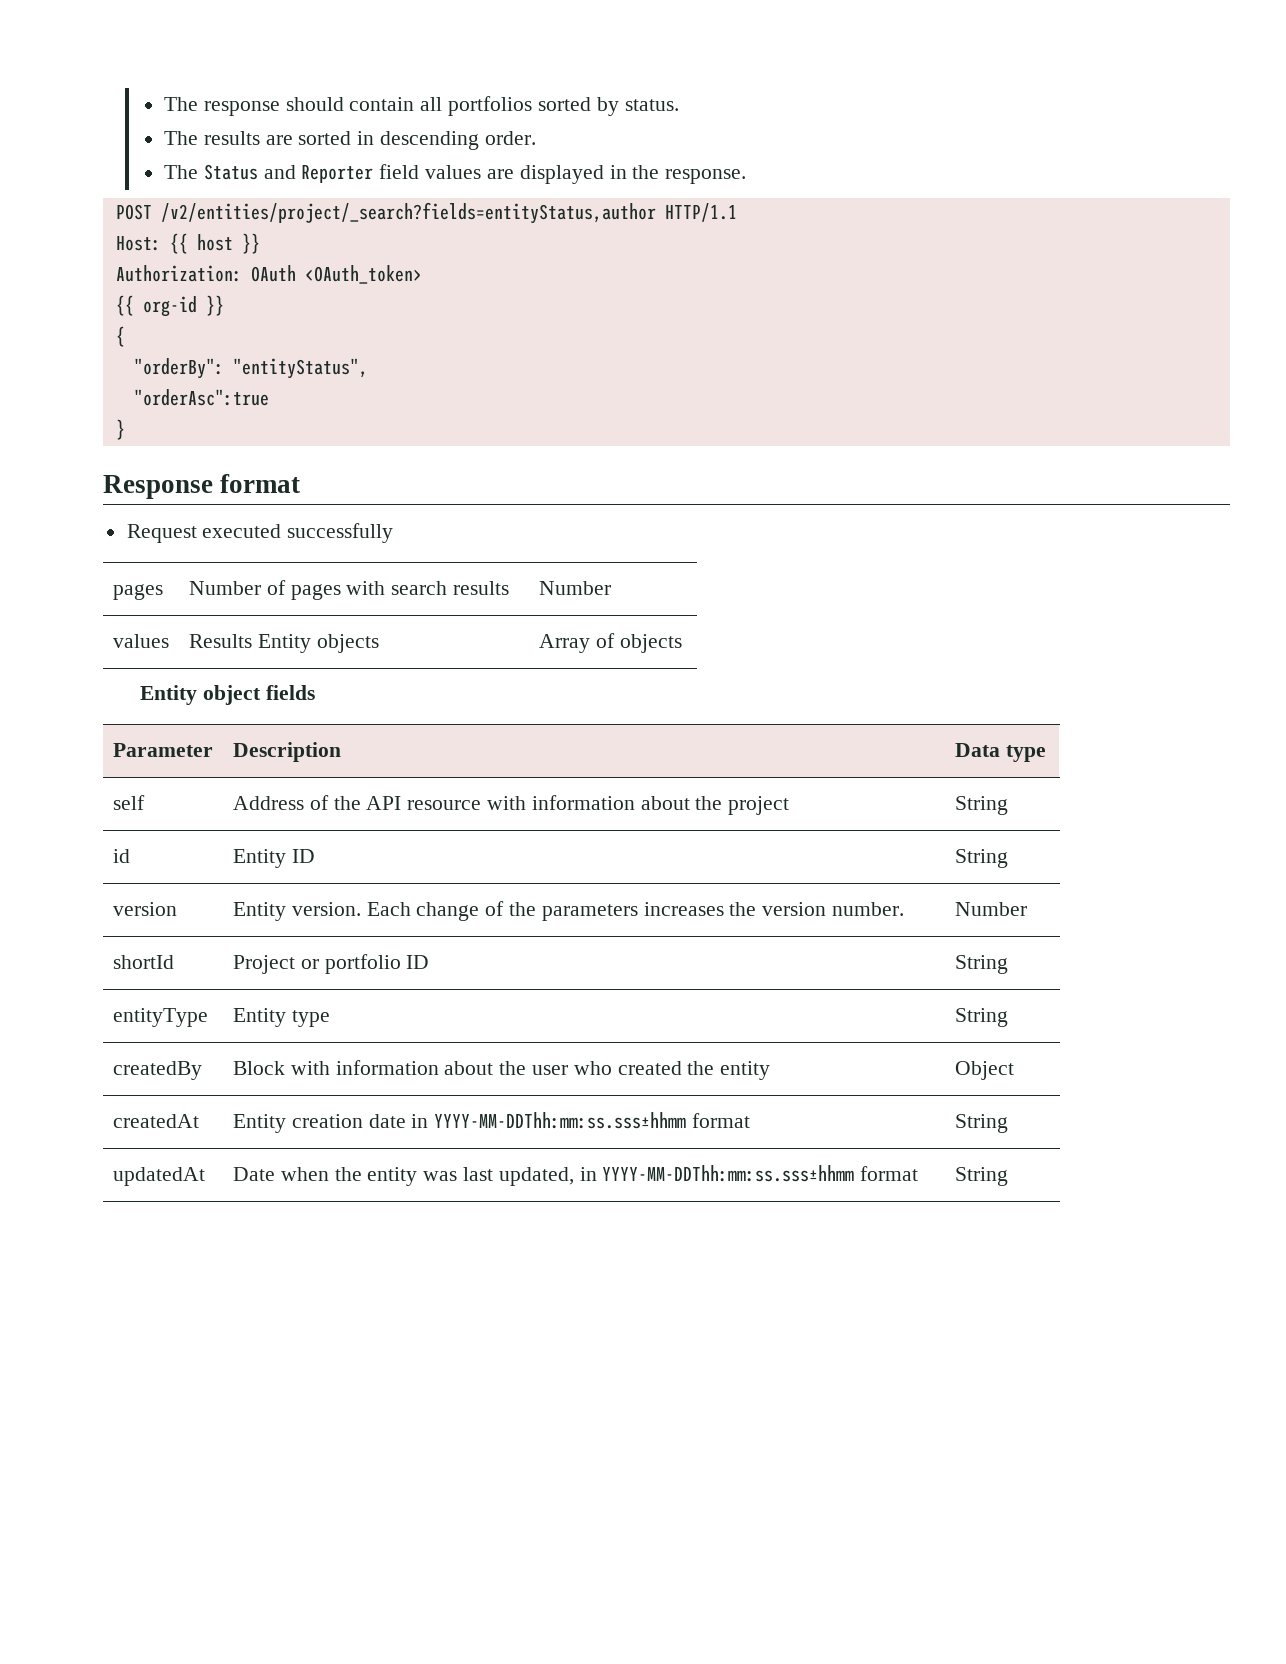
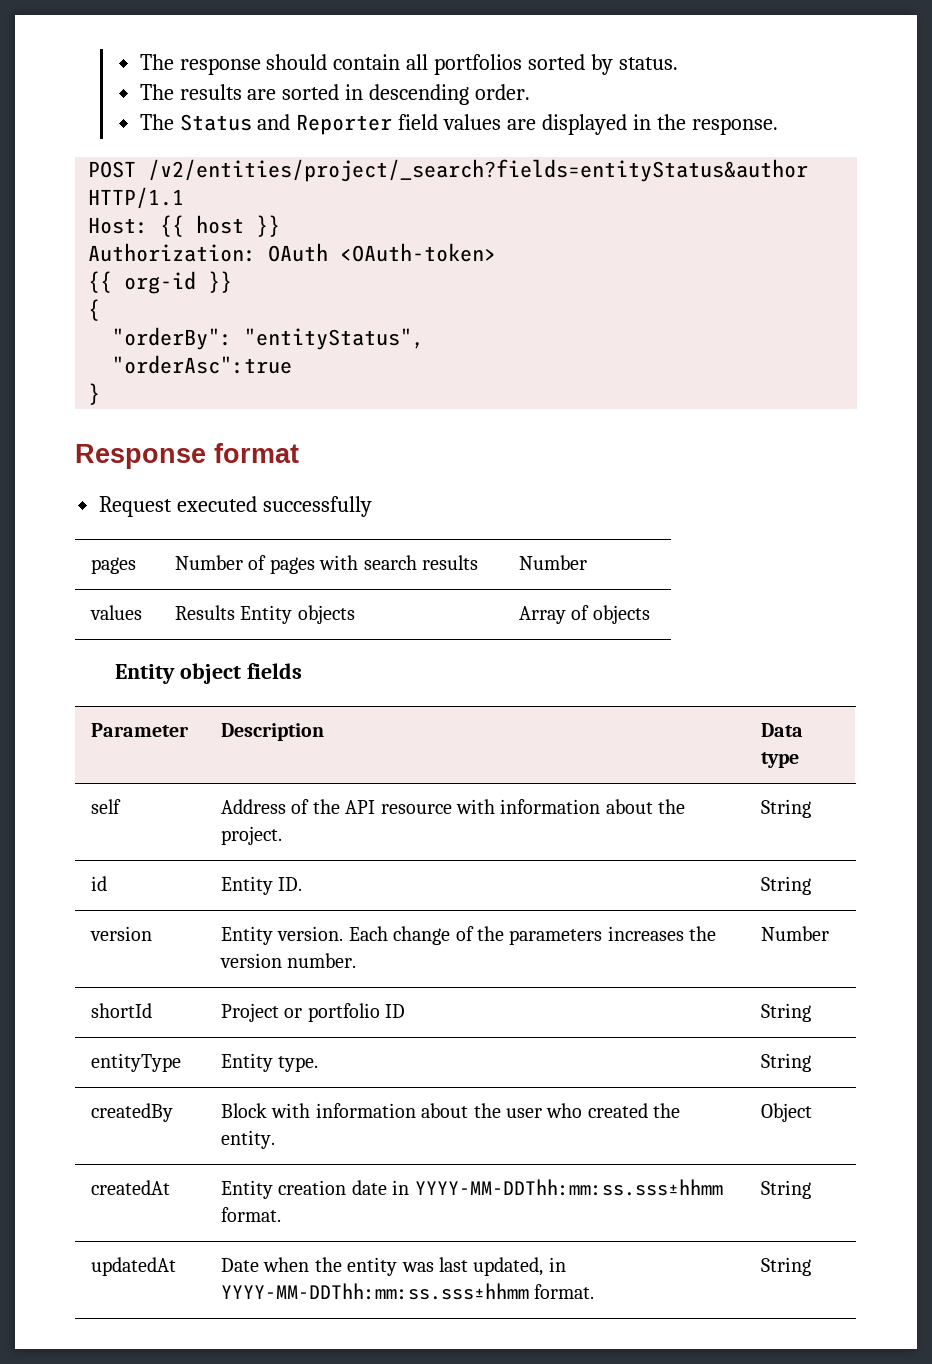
[160,202,656,224] /v2/entities/project/_search?fields=entityStatus,author -> [148,159,809,182] /v2/entities/project/_search?fields=entityStatus&author
[304,265,422,284] <OAuth_token> -> [340,243,497,262] <OAuth-token>
[728,796,790,815] project -> [221,826,283,845] project.
[291,849,315,863] ID -> [278,877,303,891] ID.
[291,1010,330,1027] type -> [278,1056,319,1072] type.
[720,1061,771,1080] entity -> [221,1130,276,1149] entity.
[691,1113,750,1128] format -> [221,1207,282,1222] format.
[860,1166,919,1181] format -> [534,1284,595,1299] format.

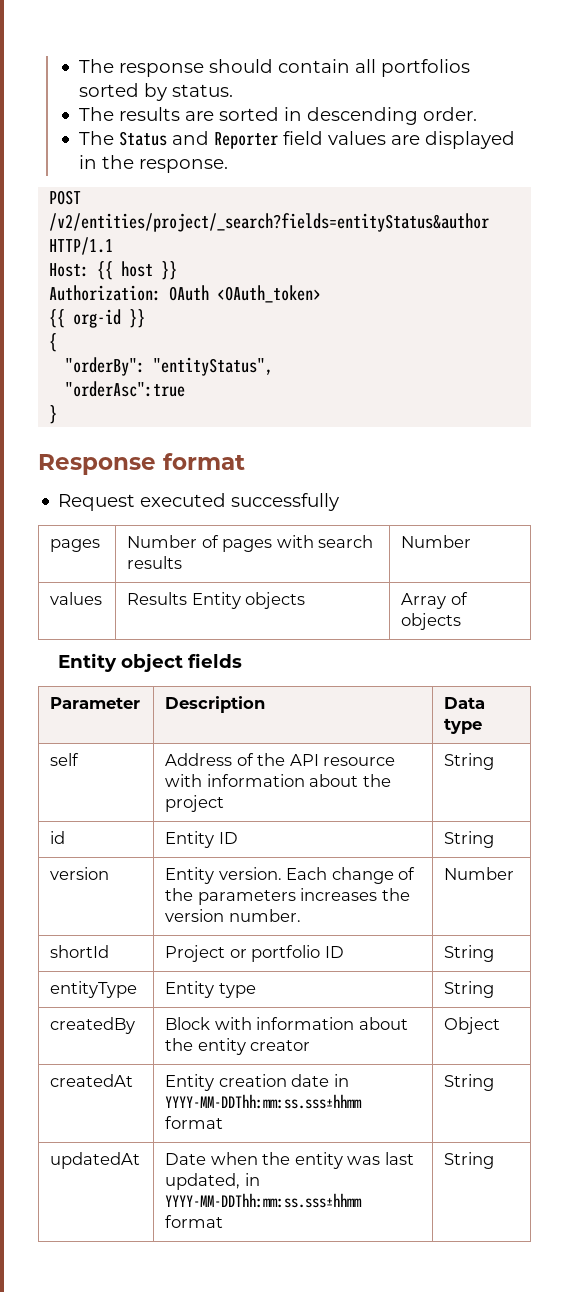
[340,243,497,262] <OAuth-token> -> [217,285,322,303] <OAuth_token>
[221,826,283,845] project. -> [165,795,225,812] project
[278,877,303,891] ID. -> [218,832,238,844] ID
[278,1056,319,1072] type. -> [218,983,256,998] type
[506,1103,681,1118] [221,1130,276,1149] user who created the entity. -> [197,1038,311,1055] entity creator
[221,1207,282,1222] format. -> [165,1116,224,1129] format
[534,1284,595,1299] format. -> [165,1215,224,1228] format

